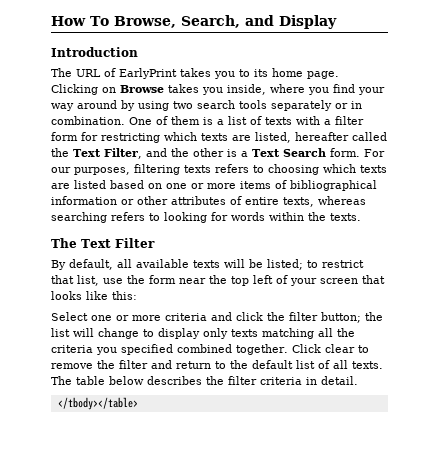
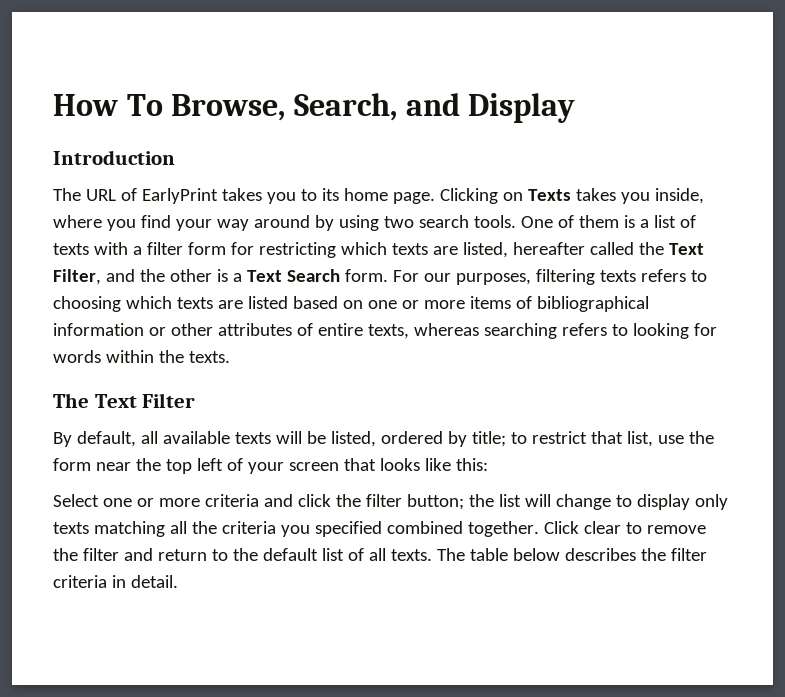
[120,85,164,93] Browse -> [527,189,571,201] Texts
[239,100,362,111] [51,116,125,125] tools separately or in combination. -> [473,215,516,228] tools.
[267,259,303,270] listed; -> [330,431,506,447] listed, ordered by title;
[57,397,138,410] // </tbody></table> -> (178, 581) none

